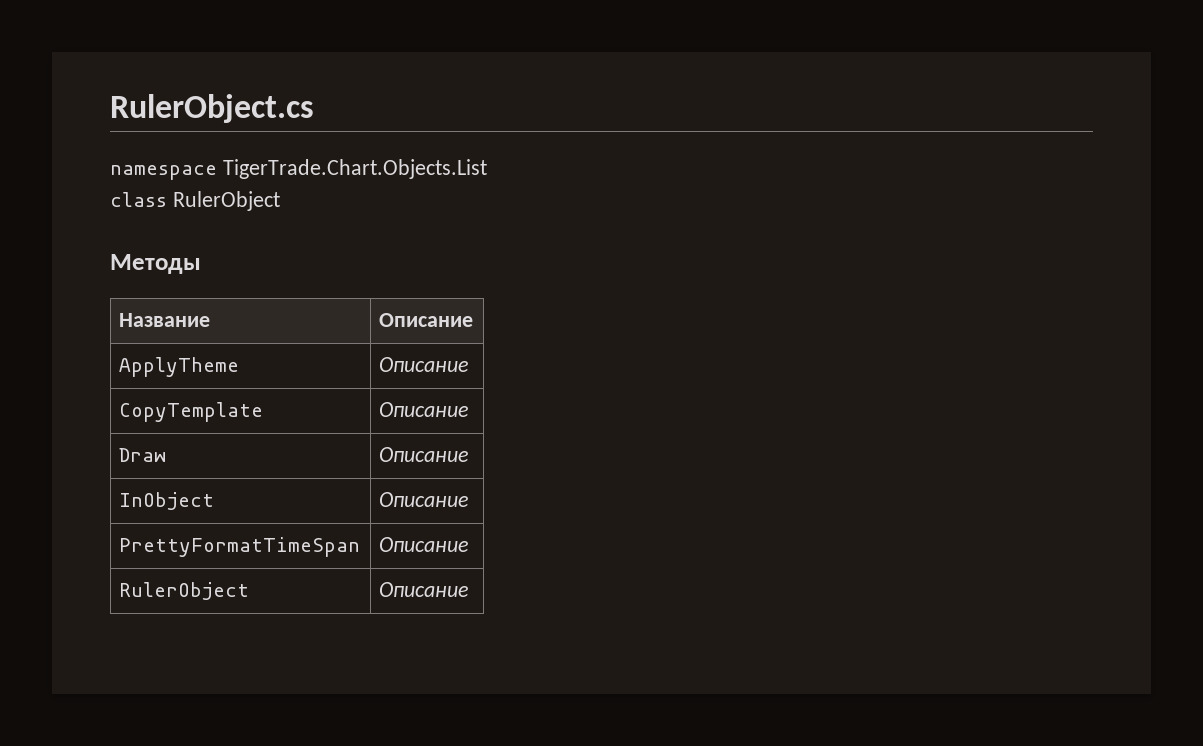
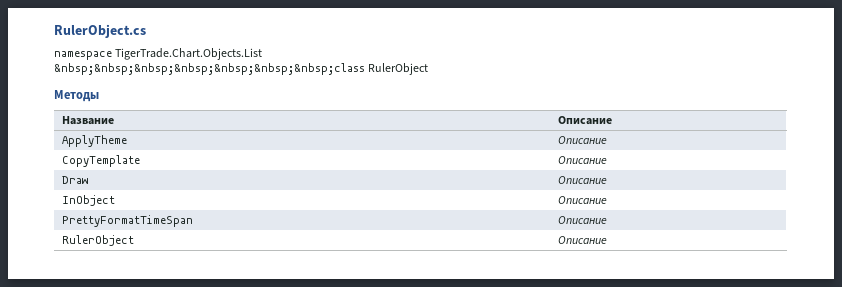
[110,192,167,207] class -> [54,63,365,75] &nbsp;&nbsp;&nbsp;&nbsp;&nbsp;&nbsp;&nbsp;class

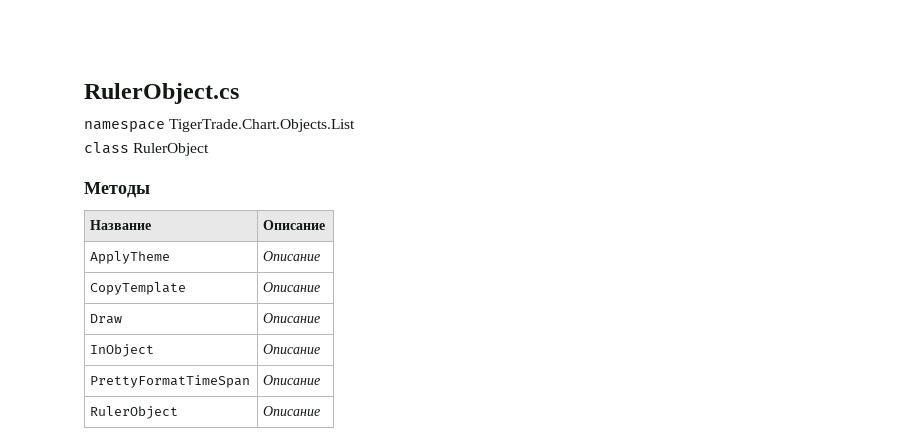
[54,63,365,75] &nbsp;&nbsp;&nbsp;&nbsp;&nbsp;&nbsp;&nbsp;class -> [84,142,129,154] class

